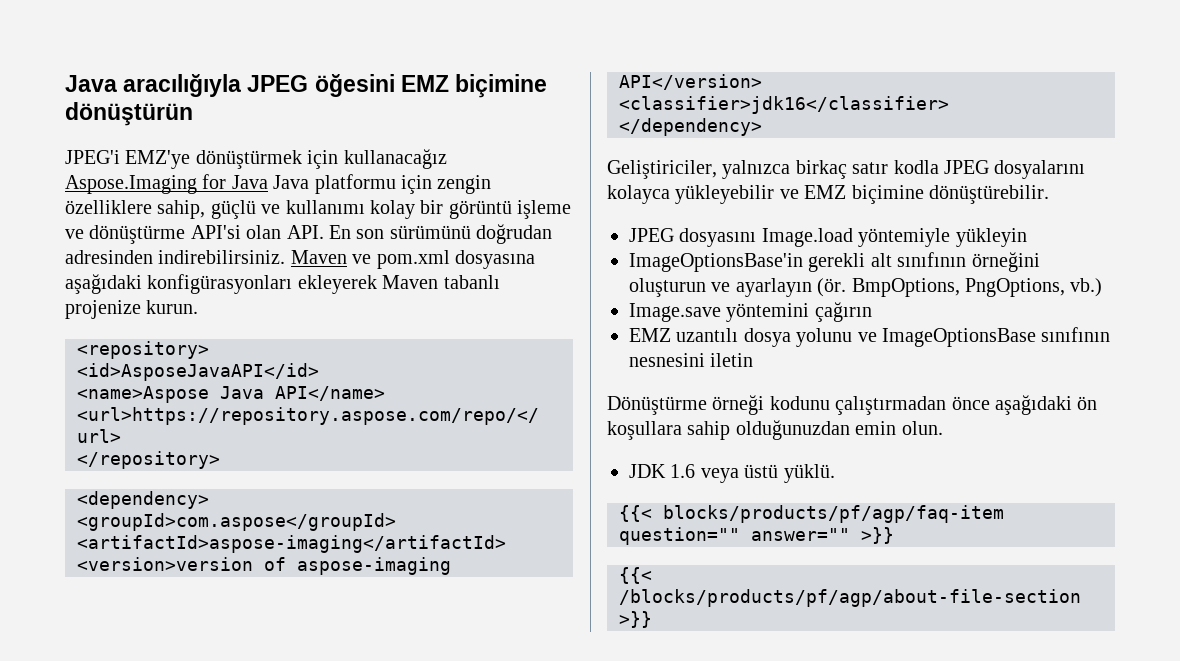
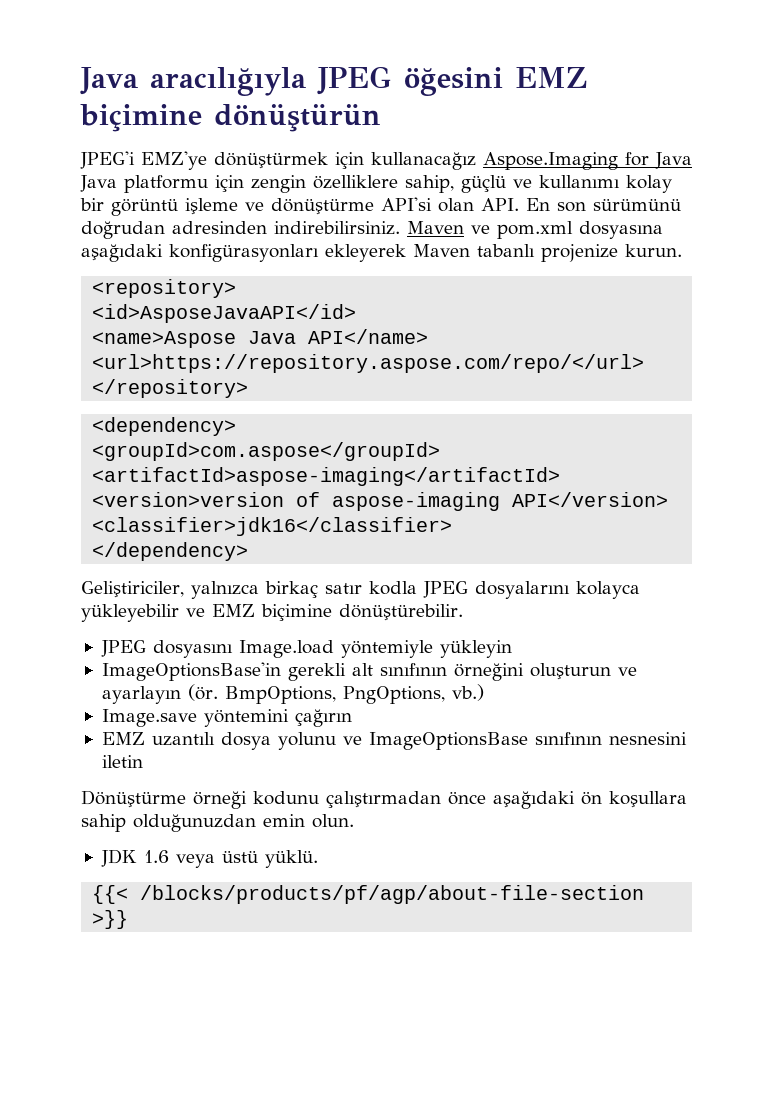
[619,505,1004,523] [619,527,894,545] // {{< blocks/products/pf/agp/faq-item question="" answer="" >}} -> (318, 859) none

